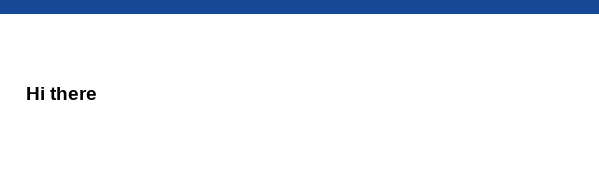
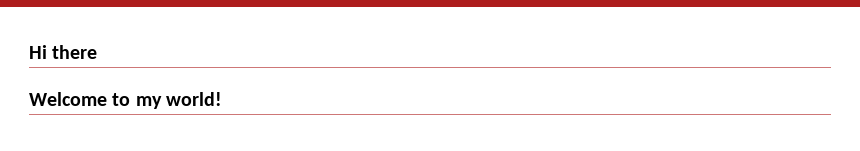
(98, 93) none -> [29,92,223,109] // Welcome to my world!

